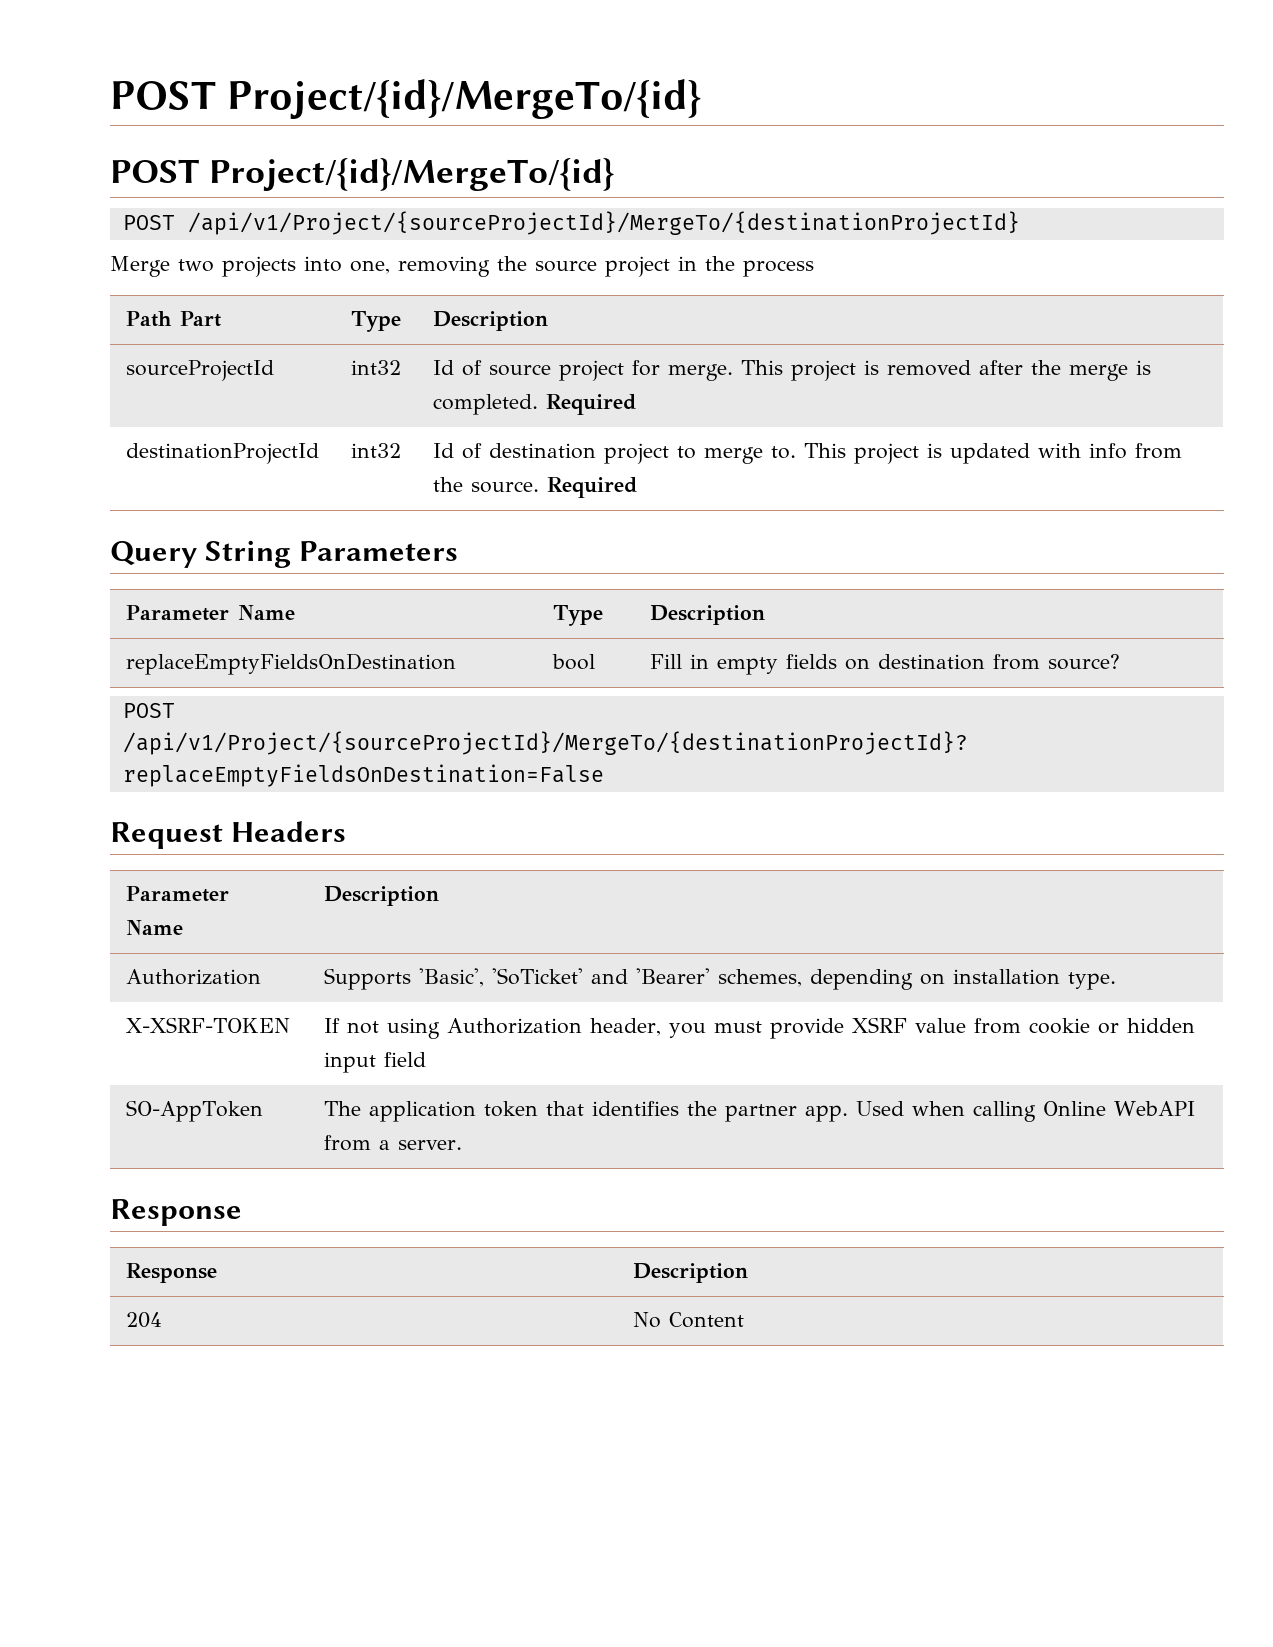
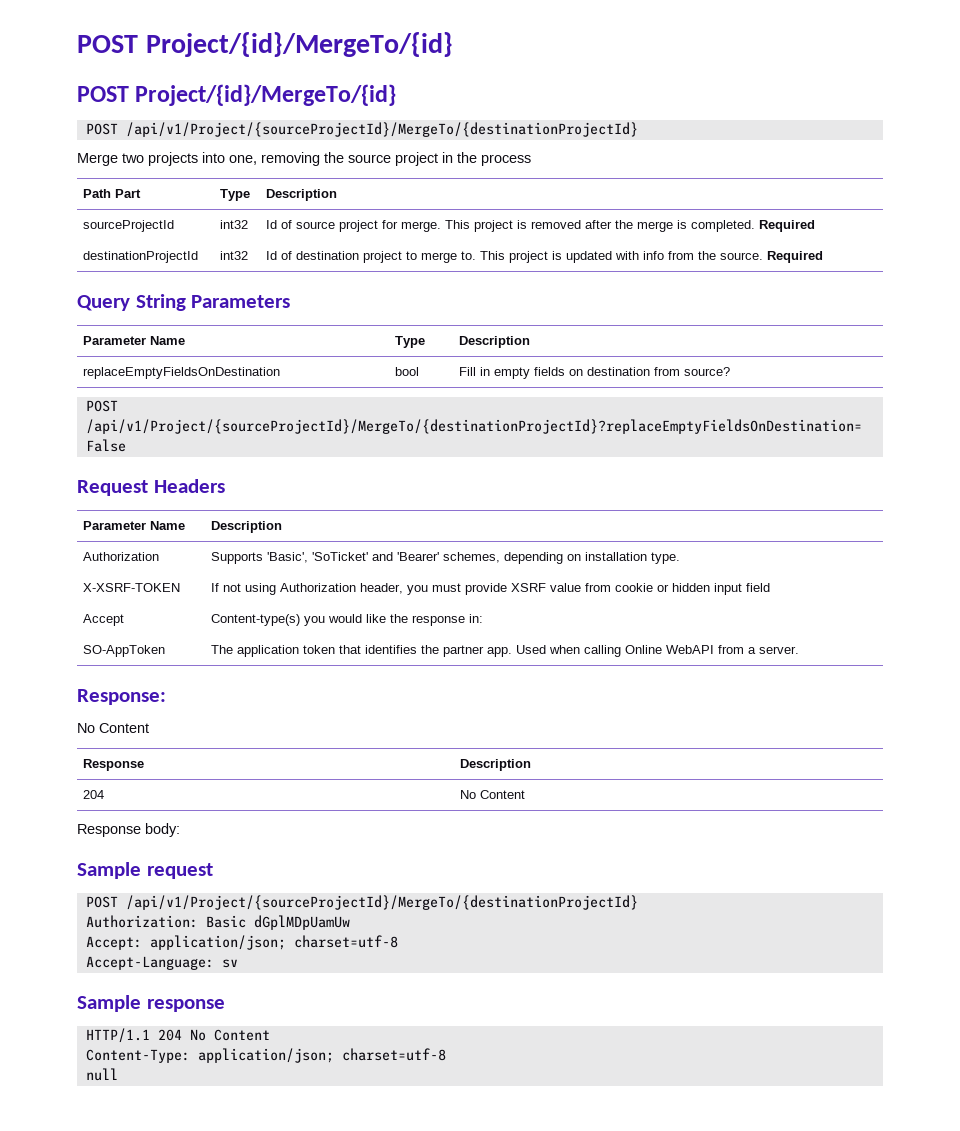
(426, 1059) none -> [83,614,125,626] [211,614,484,626] // Accept | Content-type(s) you would like the response in:
[110,1199,242,1226] Response -> [77,689,166,705] [77,723,149,733] Response: // No Content
(744, 1320) none -> [77,823,180,837] [77,862,213,879] [85,895,638,910] [85,915,350,930] [85,935,398,950] [85,956,238,970] [77,995,225,1012] [85,1028,270,1043] [85,1048,446,1063] [85,1068,118,1081] // Response body: // Sample request // POST /api/v1/Project/{sourceProjectId}/MergeTo/{destinationProjectId} // Authorization: Basic dGplMDpUamUw // Accept: application/json; charset=utf-8 // Accept-Language: sv // Sample response // HTTP/1.1 204 No Content // Content-Type: application/json; charset=utf-8 // null

